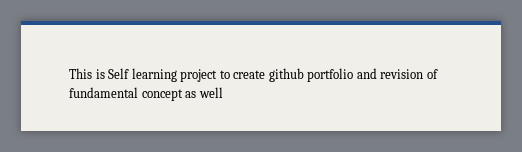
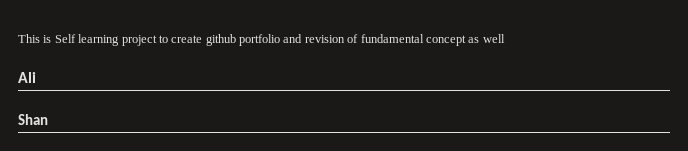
(223, 92) none -> [18,72,36,83] [18,114,48,125] // Ali // Shan

